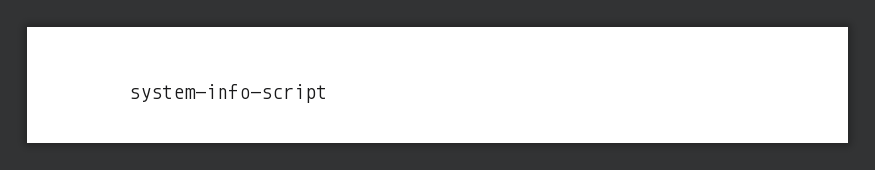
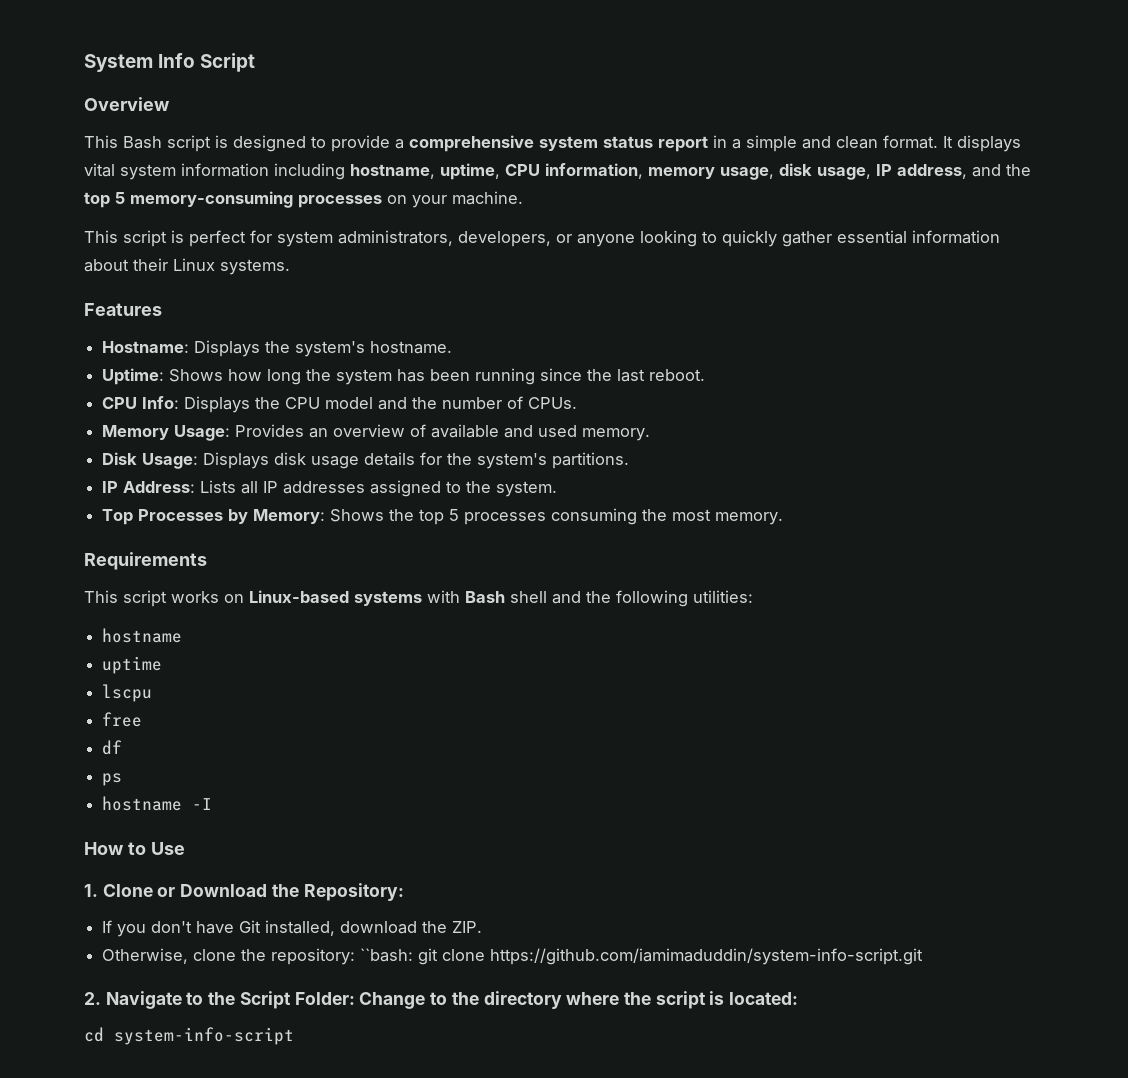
(129, 93) none -> [84,53,256,72] [84,97,170,111] [84,135,1021,152] [84,163,1031,180] [84,191,523,208] [84,230,1000,247] [84,258,290,275] [84,303,162,316] [102,340,453,357] [102,368,706,385] [102,396,578,413] [102,424,651,441] [102,452,630,469] [102,480,558,497] [102,508,784,525] [84,552,207,570] [84,590,753,607] [102,628,183,643] [102,656,163,674] [102,684,153,702] [102,712,143,727] [102,740,123,755] [102,773,123,786] [102,796,213,811] [84,842,185,855] [84,883,404,901] [102,920,483,937] [102,948,924,965] [84,991,799,1009] [84,1027,104,1042] System Info Script // Overview // This Bash script is designed to provide a comprehensive system status report in a simple and clean format. It displays vital system information including hostname, uptime, CPU information, memory usage, disk usage, IP address, and the top 5 memory-consuming processes on your machine. // This script is perfect for system administrators, developers, or anyone looking to quickly gather essential information about their Linux systems. // Features // Hostname: Displays the system's hostname. // Uptime: Shows how long the system has been running since the last reboot. // CPU Info: Displays the CPU model and the number of CPUs. // Memory Usage: Provides an overview of available and used memory. // Disk Usage: Displays disk usage details for the system's partitions. // IP Address: Lists all IP addresses assigned to the system. // Top Processes by Memory: Shows the top 5 processes consuming the most memory. // Requirements // This script works on Linux-based systems with Bash shell and the following utilities: // hostname // uptime // lscpu // free // df // ps // hostname -I // How to Use // 1. Clone or Download the Repository: // If you don't have Git installed, download the ZIP. // Otherwise, clone the repository: ``bash: git clone https://github.com/iamimaduddin/system-info-script.git // 2. Navigate to the Script Folder: Change to the directory where the script is located: // cd

